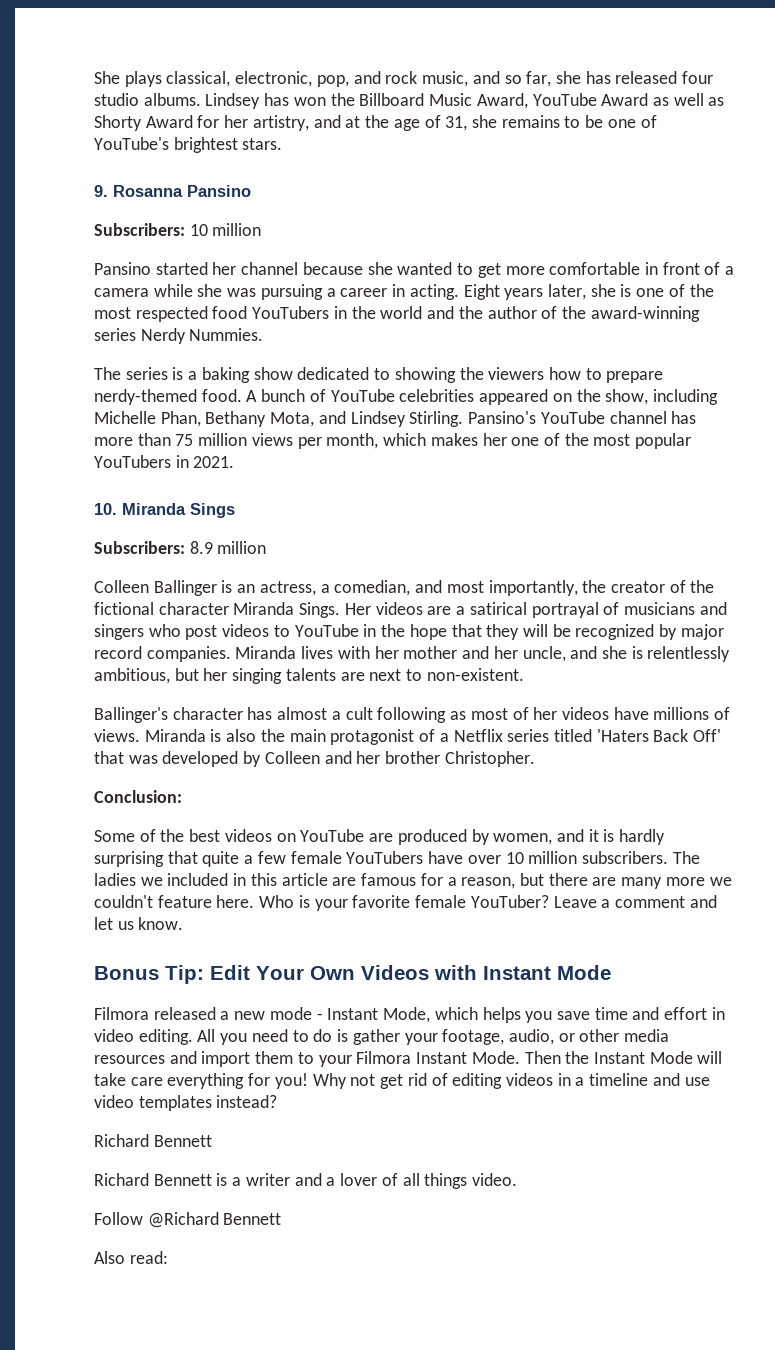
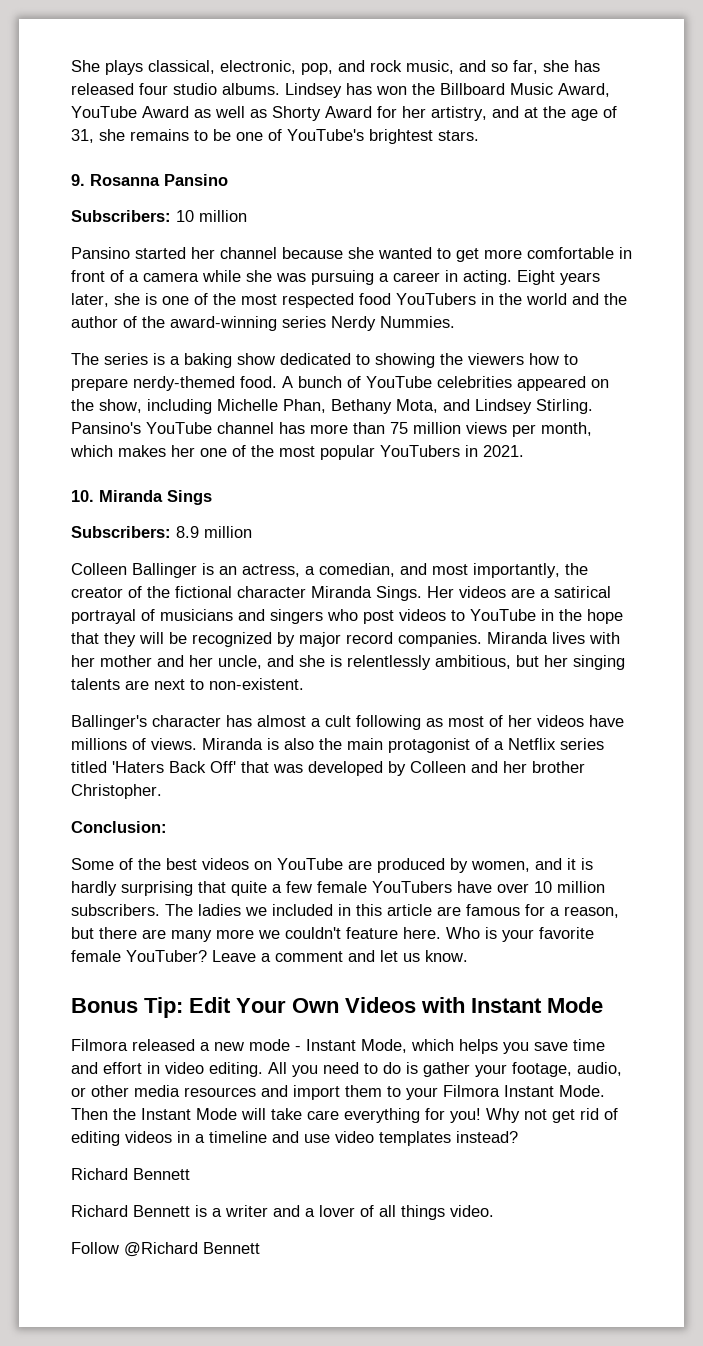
[94,1251,168,1264] // Also read: -> (260, 1248) none

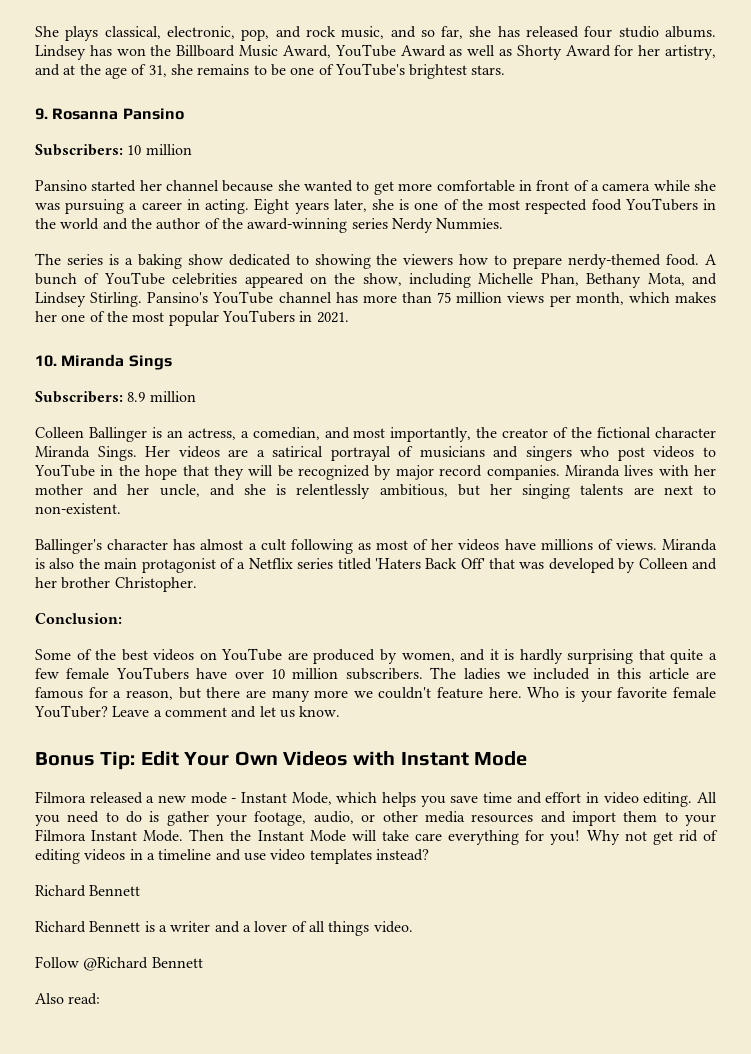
(260, 1248) none -> [35,993,101,1005] // Also read:

